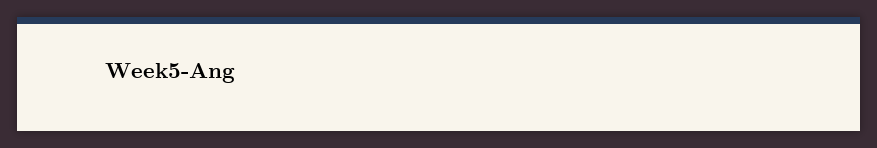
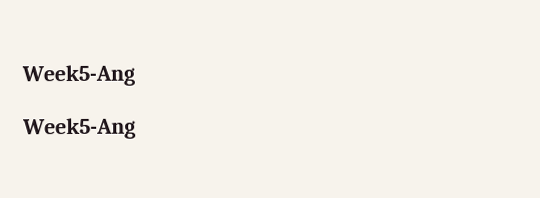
[105,63,235,83] Week5-Ang -> [21,64,135,87] [22,117,136,140] Week5-Ang // Week5-Ang

